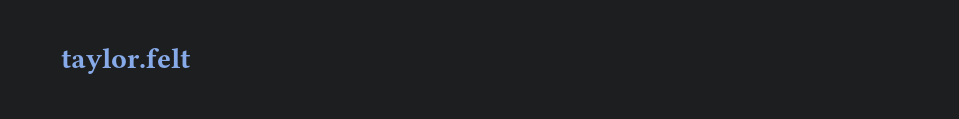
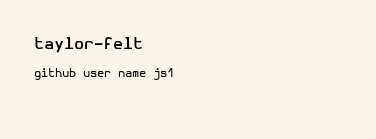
[61,48,190,74] taylor.felt -> [34,37,143,53] [34,68,174,80] taylor-felt // github user name js1

